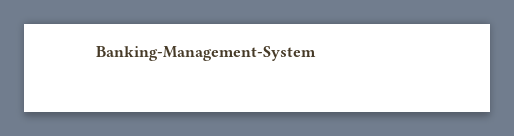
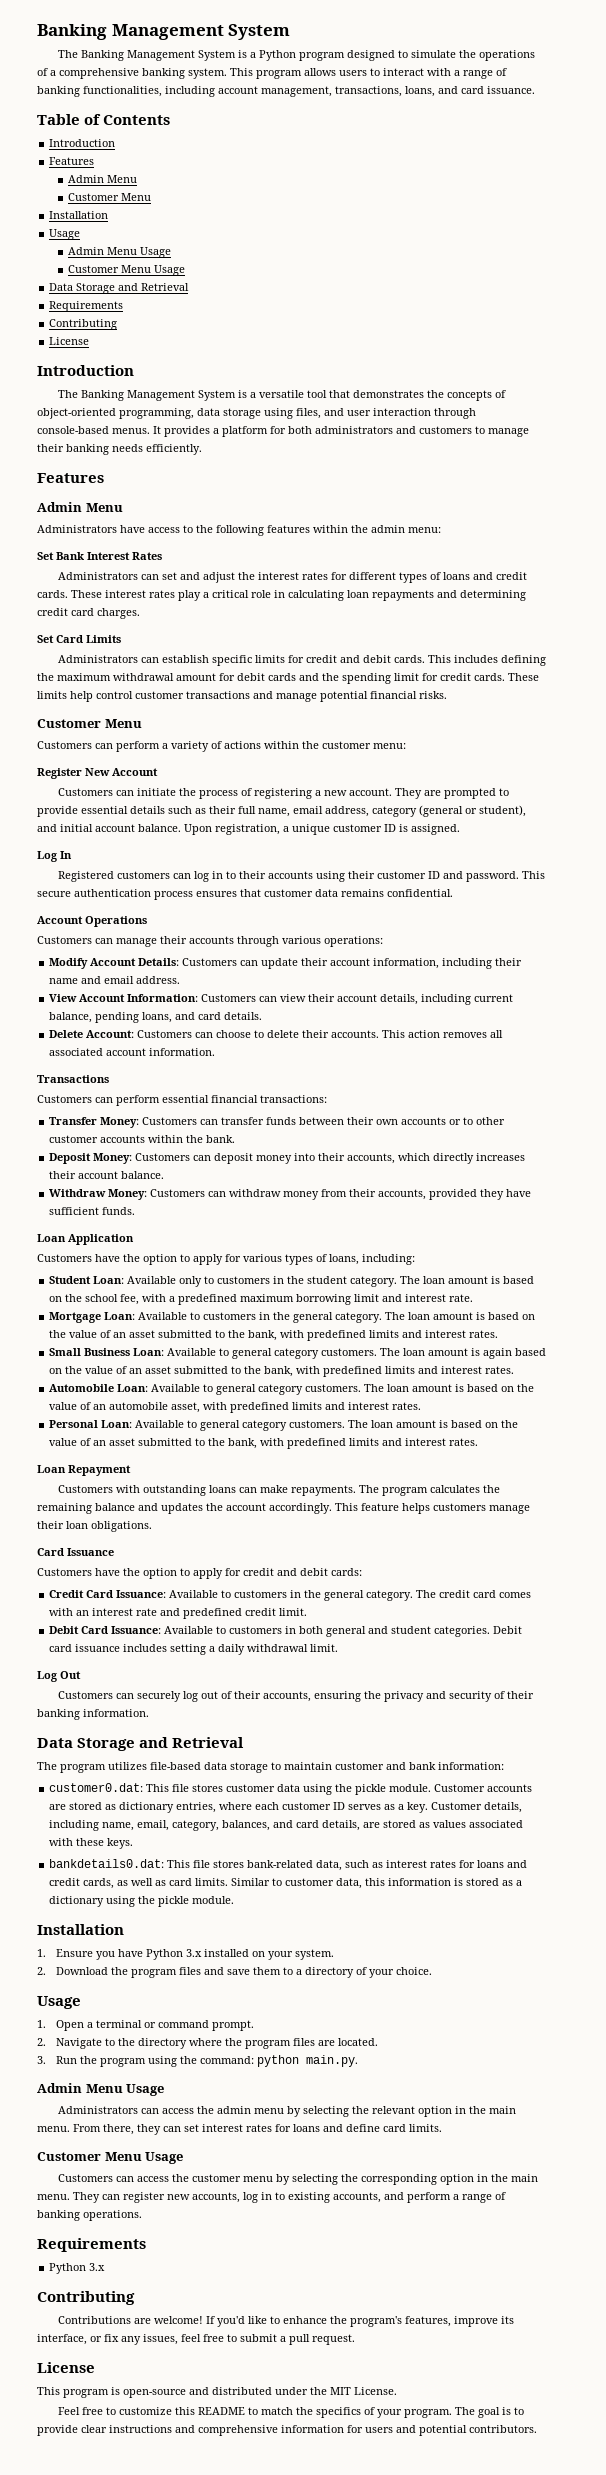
[96,46,316,61] Banking-Management-System -> [37,24,291,40] [58,50,536,61] [37,68,507,79] [37,86,535,97] [37,114,171,125] [49,139,116,147] [49,157,95,165] [67,175,137,183] [67,193,151,201] [49,211,109,219] [49,229,81,240] [67,247,171,258] [67,265,185,276] [49,283,190,294] [49,301,124,312] [49,319,118,330] [49,337,90,345] [37,365,134,376] [58,390,507,401] [37,408,476,419] [37,426,529,437] [37,444,202,455] [37,473,104,483] [37,502,123,512] [37,525,441,536] [37,552,162,560] [58,572,528,583] [37,590,526,601] [37,608,140,619] [37,635,121,643] [58,655,547,666] [37,673,539,684] [37,691,447,702] [37,719,142,728] [37,741,406,752] [37,768,158,779] [58,788,510,799] [37,805,526,817] [37,824,460,835] [37,851,72,862] [58,871,546,882] [37,889,453,900] [37,916,147,927] [37,936,383,947] [49,958,523,969] [49,976,181,984] [49,994,514,1005] [49,1012,263,1023] [49,1030,504,1038] [49,1048,216,1056] [37,1075,109,1083] [37,1095,327,1106] [49,1117,506,1128] [49,1135,236,1143] [49,1153,526,1164] [49,1171,165,1179] [49,1189,532,1200] [49,1207,136,1215] [37,1234,134,1245] [37,1254,415,1265] [49,1276,535,1287] [49,1294,474,1305] [49,1312,536,1323] [49,1330,499,1341] [49,1348,547,1359] [49,1366,515,1377] [49,1384,535,1395] [49,1402,422,1413] [49,1420,519,1431] [49,1438,479,1449] [37,1465,131,1476] [58,1485,501,1496] [37,1503,530,1514] [37,1521,152,1532] [37,1548,114,1556] [37,1568,362,1579] [49,1590,532,1601] [49,1608,308,1619] [49,1626,523,1637] [49,1644,339,1655] [37,1671,81,1682] [58,1691,535,1702] [37,1709,149,1720] [37,1737,245,1751] [37,1762,504,1773] [49,1783,533,1795] [49,1802,523,1813] [49,1820,524,1831] [49,1838,134,1849] [49,1859,528,1871] [49,1878,523,1889] [49,1896,235,1907] [37,1924,124,1935] [37,1949,334,1960] [37,1967,432,1978] [37,1996,81,2009] [37,2020,254,2031] [37,2038,378,2049] [37,2055,358,2067] [37,2083,165,2096] [58,2106,517,2117] [37,2124,442,2135] [37,2152,184,2164] [58,2174,539,2185] [37,2192,506,2203] [37,2210,142,2221] [37,2238,146,2252] [49,2263,106,2274] [37,2291,135,2305] [58,2316,515,2327] [37,2334,355,2345] [37,2362,95,2373] [37,2387,397,2398] [58,2407,525,2418] [37,2425,537,2436] Banking Management System // The Banking Management System is a Python program designed to simulate the operations of a comprehensive banking system. This program allows users to interact with a range of banking functionalities, including account management, transactions, loans, and card issuance. // Table of Contents // Introduction // Features // Admin Menu // Customer Menu // Installation // Usage // Admin Menu Usage // Customer Menu Usage // Data Storage and Retrieval // Requirements // Contributing // License // Introduction // The Banking Management System is a versatile tool that demonstrates the concepts of object-oriented programming, data storage using files, and user interaction through console-based menus. It provides a platform for both administrators and customers to manage their banking needs efficiently. // Features // Admin Menu // Administrators have access to the following features within the admin menu: // Set Bank Interest Rates // Administrators can set and adjust the interest rates for different types of loans and credit cards. These interest rates play a critical role in calculating loan repayments and determining credit card charges. // Set Card Limits // Administrators can establish specific limits for credit and debit cards. This includes defining the maximum withdrawal amount for debit cards and the spending limit for credit cards. These limits help control customer transactions and manage potential financial risks. // Customer Menu // Customers can perform a variety of actions within the customer menu: // Register New Account // Customers can initiate the process of registering a new account. They are prompted to provide essential details such as their full name, email address, category (general or student), and initial account balance. Upon registration, a unique customer ID is assigned. // Log In // Registered customers can log in to their accounts using their customer ID and password. This secure authentication process ensures that customer data remains confidential. // Account Operations // Customers can manage their accounts through various operations: // Modify Account Details: Customers can update their account information, including their name and email address. // View Account Information: Customers can view their account details, including current balance, pending loans, and card details. // Delete Account: Customers can choose to delete their accounts. This action removes all associated account information. // Transactions // Customers can perform essential financial transactions: // Transfer Money: Customers can transfer funds between their own accounts or to other customer accounts within the bank. // Deposit Money: Customers can deposit money into their accounts, which directly increases their account balance. // Withdraw Money: Customers can withdraw money from their accounts, provided they have sufficient funds. // Loan Application // Customers have the option to apply for various types of loans, including: // Student Loan: Available only to customers in the student category. The loan amount is based on the school fee, with a predefined maximum borrowing limit and interest rate. // Mortgage Loan: Available to customers in the general category. The loan amount is based on the value of an asset submitted to the bank, with predefined limits and interest rates. // Small Business Loan: Available to general category customers. The loan amount is again based on the value of an asset submitted to the bank, with predefined limits and interest rates. // Automobile Loan: Available to general category customers. The loan amount is based on the value of an automobile asset, with predefined limits and interest rates. // Personal Loan: Available to general category customers. The loan amount is based on the value of an asset submitted to the bank, with predefined limits and interest rates. // Loan Repayment // Customers with outstanding loans can make repayments. The program calculates the remaining balance and updates the account accordingly. This feature helps customers manage their loan obligations. // Card Issuance // Customers have the option to apply for credit and debit cards: // Credit Card Issuance: Available to customers in the general category. The credit card comes with an interest rate and predefined credit limit. // Debit Card Issuance: Available to customers in both general and student categories. Debit card issuance includes setting a daily withdrawal limit. // Log Out // Customers can securely log out of their accounts, ensuring the privacy and security of their banking information. // Data Storage and Retrieval // The program utilizes file-based data storage to maintain customer and bank information: // customer0.dat: This file stores customer data using the pickle module. Customer accounts are stored as dictionary entries, where each customer ID serves as a key. Customer details, including name, email, category, balances, and card details, are stored as values associated with these keys. // bankdetails0.dat: This file stores bank-related data, such as interest rates for loans and credit cards, as well as card limits. Similar to customer data, this information is stored as a dictionary using the pickle module. // Installation // 1. Ensure you have Python 3.x installed on your system. // 2. Download the program files and save them to a directory of your choice. // Usage // 1. Open a terminal or command prompt. // 2. Navigate to the directory where the program files are located. // 3. Run the program using the command: python main.py. // Admin Menu Usage // Administrators can access the admin menu by selecting the relevant option in the main menu. From there, they can set interest rates for loans and define card limits. // Customer Menu Usage // Customers can access the customer menu by selecting the corresponding option in the main menu. They can register new accounts, log in to existing accounts, and perform a range of banking operations. // Requirements // Python 3.x // Contributing // Contributions are welcome! If you'd like to enhance the program's features, improve its interface, or fix any issues, feel free to submit a pull request. // License // This program is open-source and distributed under the MIT License. // Feel free to customize this README to match the specifics of your program. The goal is to provide clear instructions and comprehensive information for users and potential contributors.

